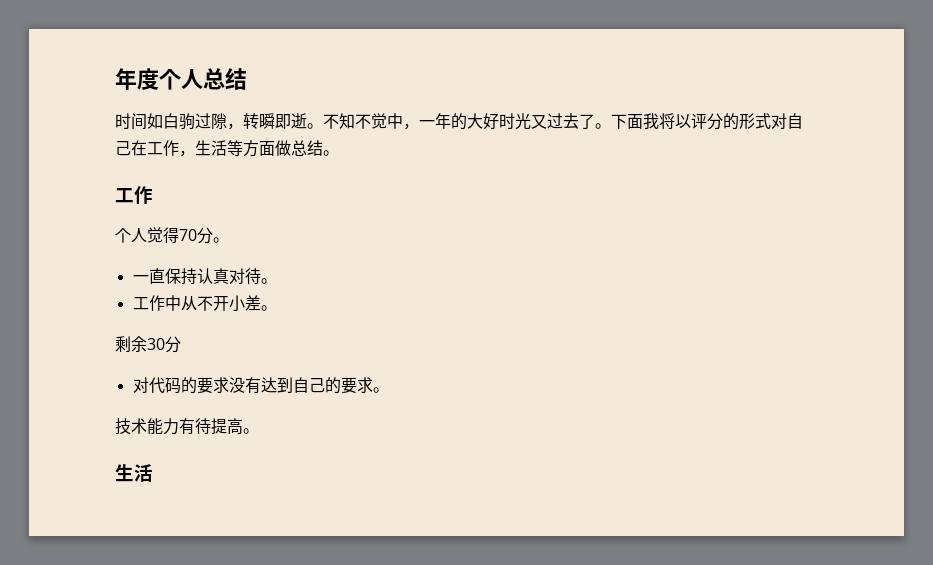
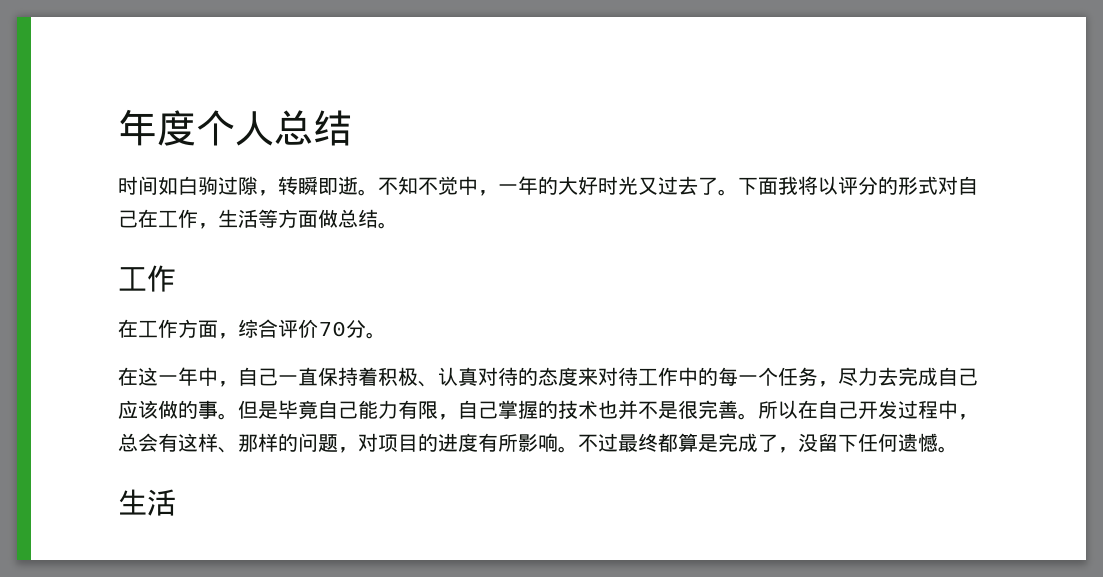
[115,227,229,244] [132,268,277,285] [132,295,277,312] [115,336,181,353] [132,377,389,394] [115,418,243,435] 个人觉得70分。 // 一直保持认真对待。 // 工作中从不开小差。 // 剩余30分 // 对代码的要求没有达到自己的要求。 // 技术能力有待提高 -> [118,319,386,339] [118,367,978,387] [118,400,978,420] [118,433,938,453] 在工作方面，综合评价70分。 // 在这一年中，自己一直保持着积极、认真对待的态度来对待工作中的每一个任务，尽力去完成自己应该做的事。但是毕竟自己能力有限，自己掌握的技术也并不是很完善。所以在自己开发过程中，总会有这样、那样的问题，对项目的进度有所影响。不过最终都算是完成了，没留下任何遗憾

